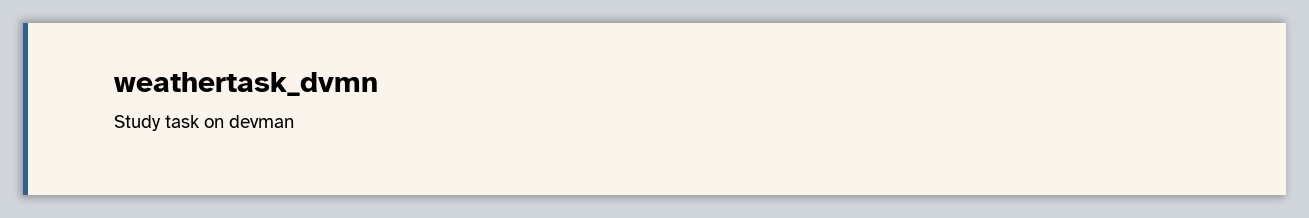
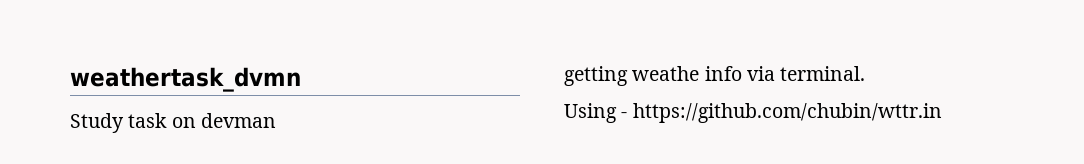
(295, 121) none -> [564,66,866,86] [564,103,942,123] // getting weathe info via terminal. // Using - https://github.com/chubin/wttr.in

